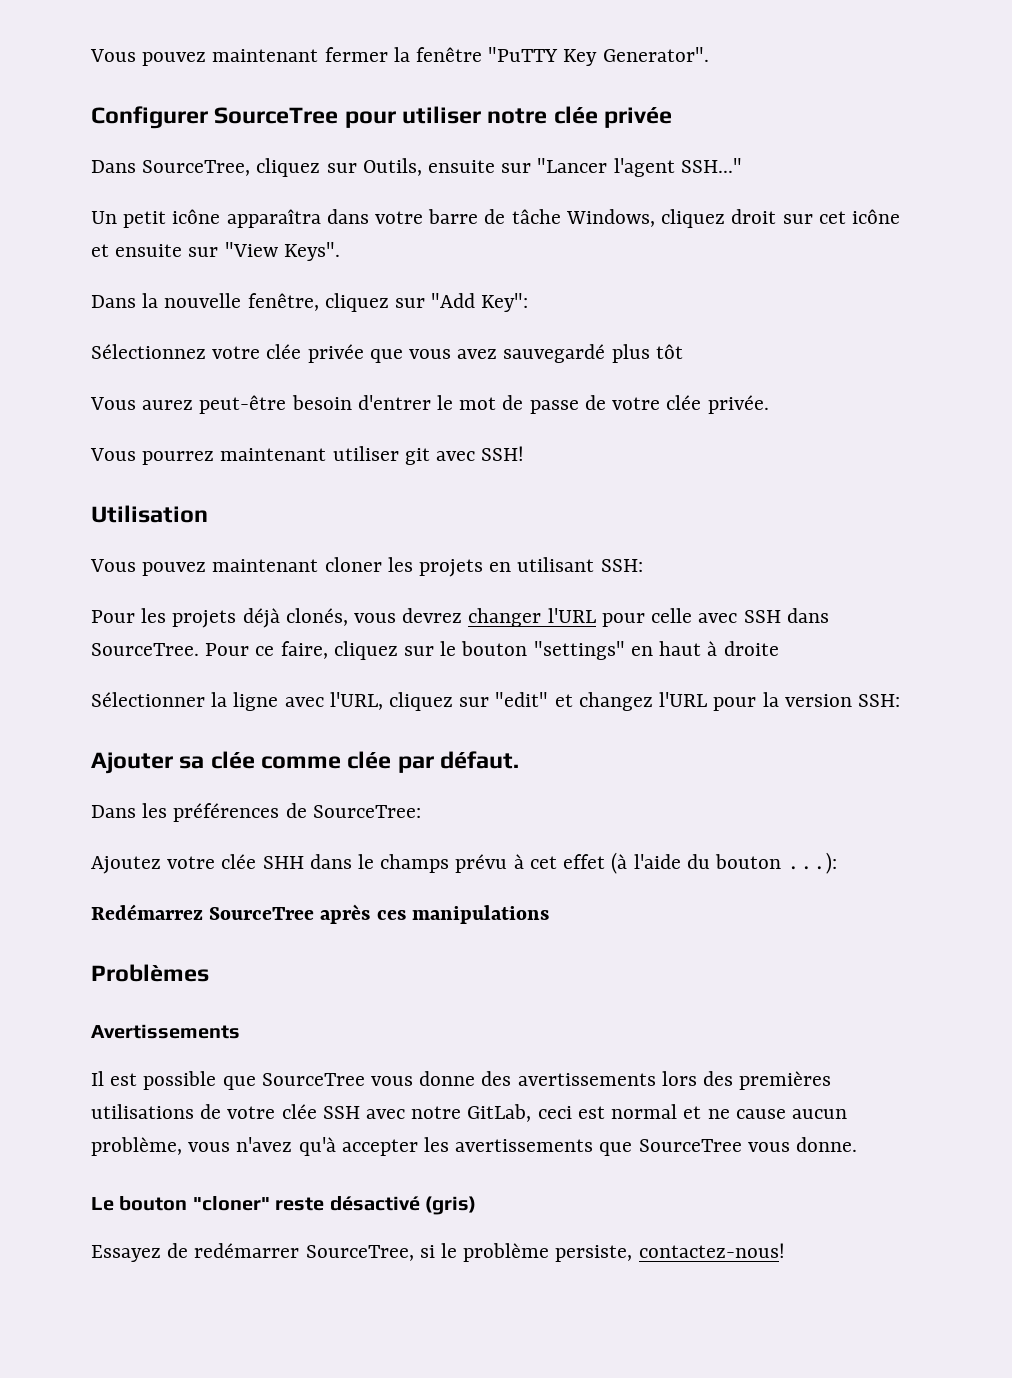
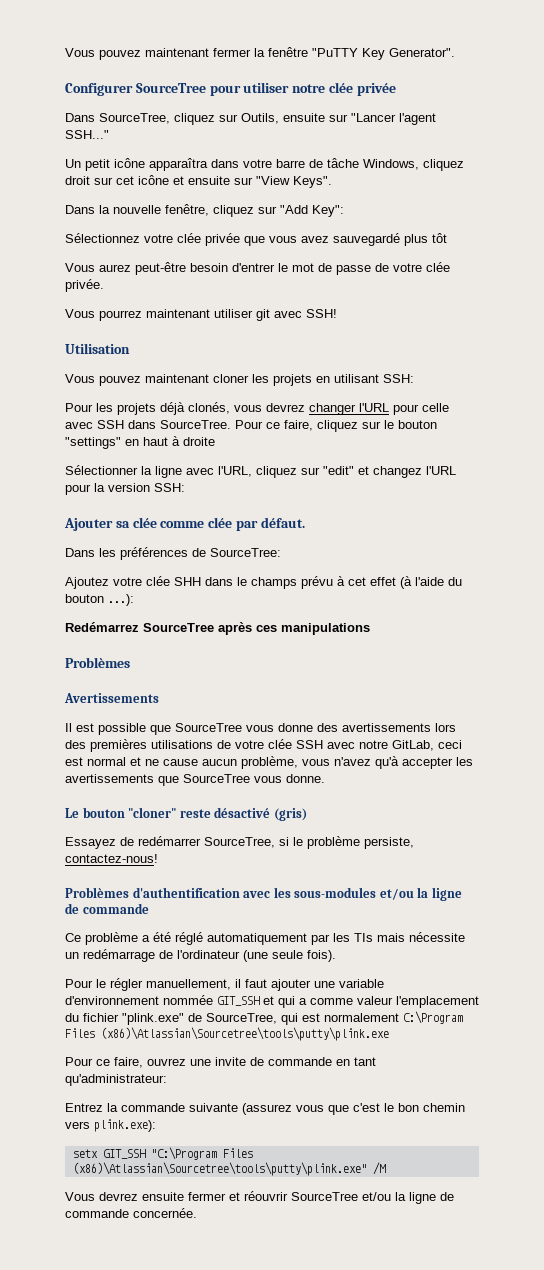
(785, 1250) none -> [65,887,462,901] [65,903,149,914] [65,932,465,945] [65,949,336,962] [65,978,384,991] [65,995,479,1008] [65,1011,463,1025] [65,1027,389,1041] [65,1057,376,1068] [65,1074,167,1086] [65,1103,465,1115] [65,1119,156,1132] [72,1147,253,1160] [72,1162,386,1176] [65,1191,454,1204] [65,1208,197,1218] // Problèmes d'authentification avec les sous-modules et/ou la ligne de commande // Ce problème a été réglé automatiquement par les TIs mais nécessite un redémarrage de l'ordinateur (une seule fois). // Pour le régler manuellement, il faut ajouter une variable d'environnement nommée GIT_SSH et qui a comme valeur l'emplacement du fichier "plink.exe" de SourceTree, qui est normalement C:\Program Files (x86)\Atlassian\Sourcetree\tools\putty\plink.exe // Pour ce faire, ouvrez une invite de commande en tant qu'administrateur: // Entrez la commande suivante (assurez vous que c'est le bon chemin vers plink.exe): // setx GIT_SSH "C:\Program Files (x86)\Atlassian\Sourcetree\tools\putty\plink.exe" /M // Vous devrez ensuite fermer et réouvrir SourceTree et/ou la ligne de commande concernée.

